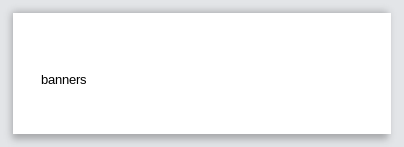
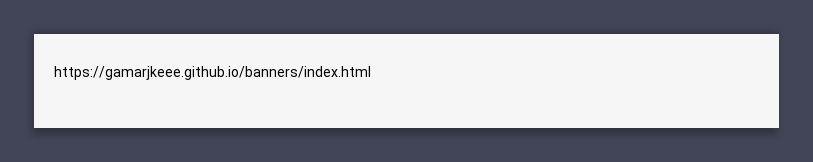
[41,75,87,84] banners -> [54,66,371,80] https://gamarjkeee.github.io/banners/index.html

